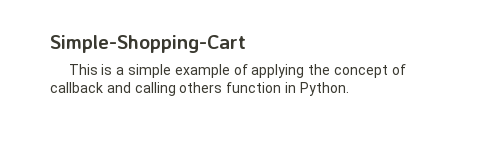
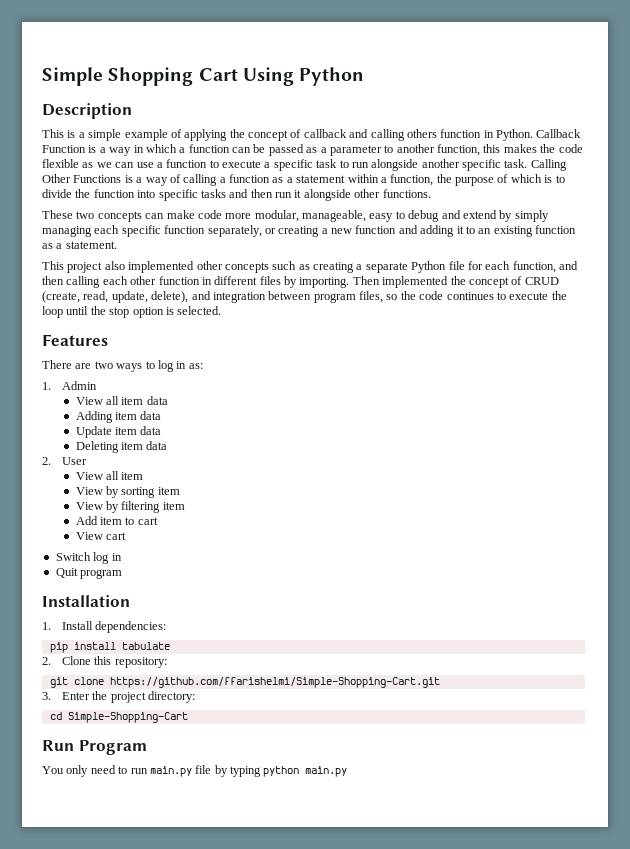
[50,35,246,53] Simple-Shopping-Cart -> [42,67,365,86] [42,103,132,119] Simple Shopping Cart Using Python // Description
(349, 89) none -> [536,129,582,138] [42,144,583,156] [42,159,567,171] [42,174,565,186] [42,189,431,201] [42,210,549,222] [42,225,576,237] [42,241,117,249] [42,261,578,273] [42,276,559,288] [42,291,567,303] [42,306,222,318] [42,334,108,346] [42,360,203,372] [42,381,97,390] [75,396,168,405] [75,411,162,423] [75,426,162,438] [75,441,168,453] [42,457,87,465] [75,471,144,480] [75,486,180,498] [75,501,185,513] [75,516,158,525] [75,532,126,540] [55,552,122,564] [55,568,123,579] [42,595,130,607] [42,621,167,633] [49,642,170,653] [42,656,167,668] [49,677,440,688] [42,691,195,703] [49,712,188,723] [42,740,147,755] [42,765,348,777] Callback Function is a way in which a function can be passed as a parameter to another function, this makes the code flexible as we can use a function to execute a specific task to run alongside another specific task. Calling Other Functions is a way of calling a function as a statement within a function, the purpose of which is to divide the function into specific tasks and then run it alongside other functions. // These two concepts can make code more modular, manageable, easy to debug and extend by simply managing each specific function separately, or creating a new function and adding it to an existing function as a statement. // This project also implemented other concepts such as creating a separate Python file for each function, and then calling each other function in different files by importing. Then implemented the concept of CRUD (create, read, update, delete), and integration between program files, so the code continues to execute the loop until the stop option is selected. // Features // There are two ways to log in as: // 1. Admin // View all item data // Adding item data // Update item data // Deleting item data // 2. User // View all item // View by sorting item // View by filtering item // Add item to cart // View cart // Switch log in // Quit program // Installation // 1. Install dependencies: // pip install tabulate // 2. Clone this repository: // git clone https://github.com/ffarishelmi/Simple-Shopping-Cart.git // 3. Enter the project directory: // cd Simple-Shopping-Cart // Run Program // You only need to run main.py file by typing python main.py

